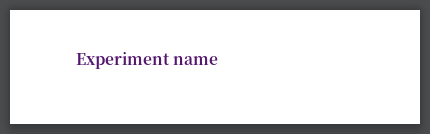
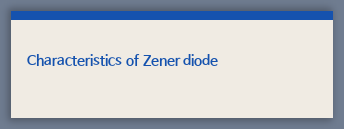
[76,52,219,69] Experiment name -> [27,54,219,66] Characteristics of Zener diode

